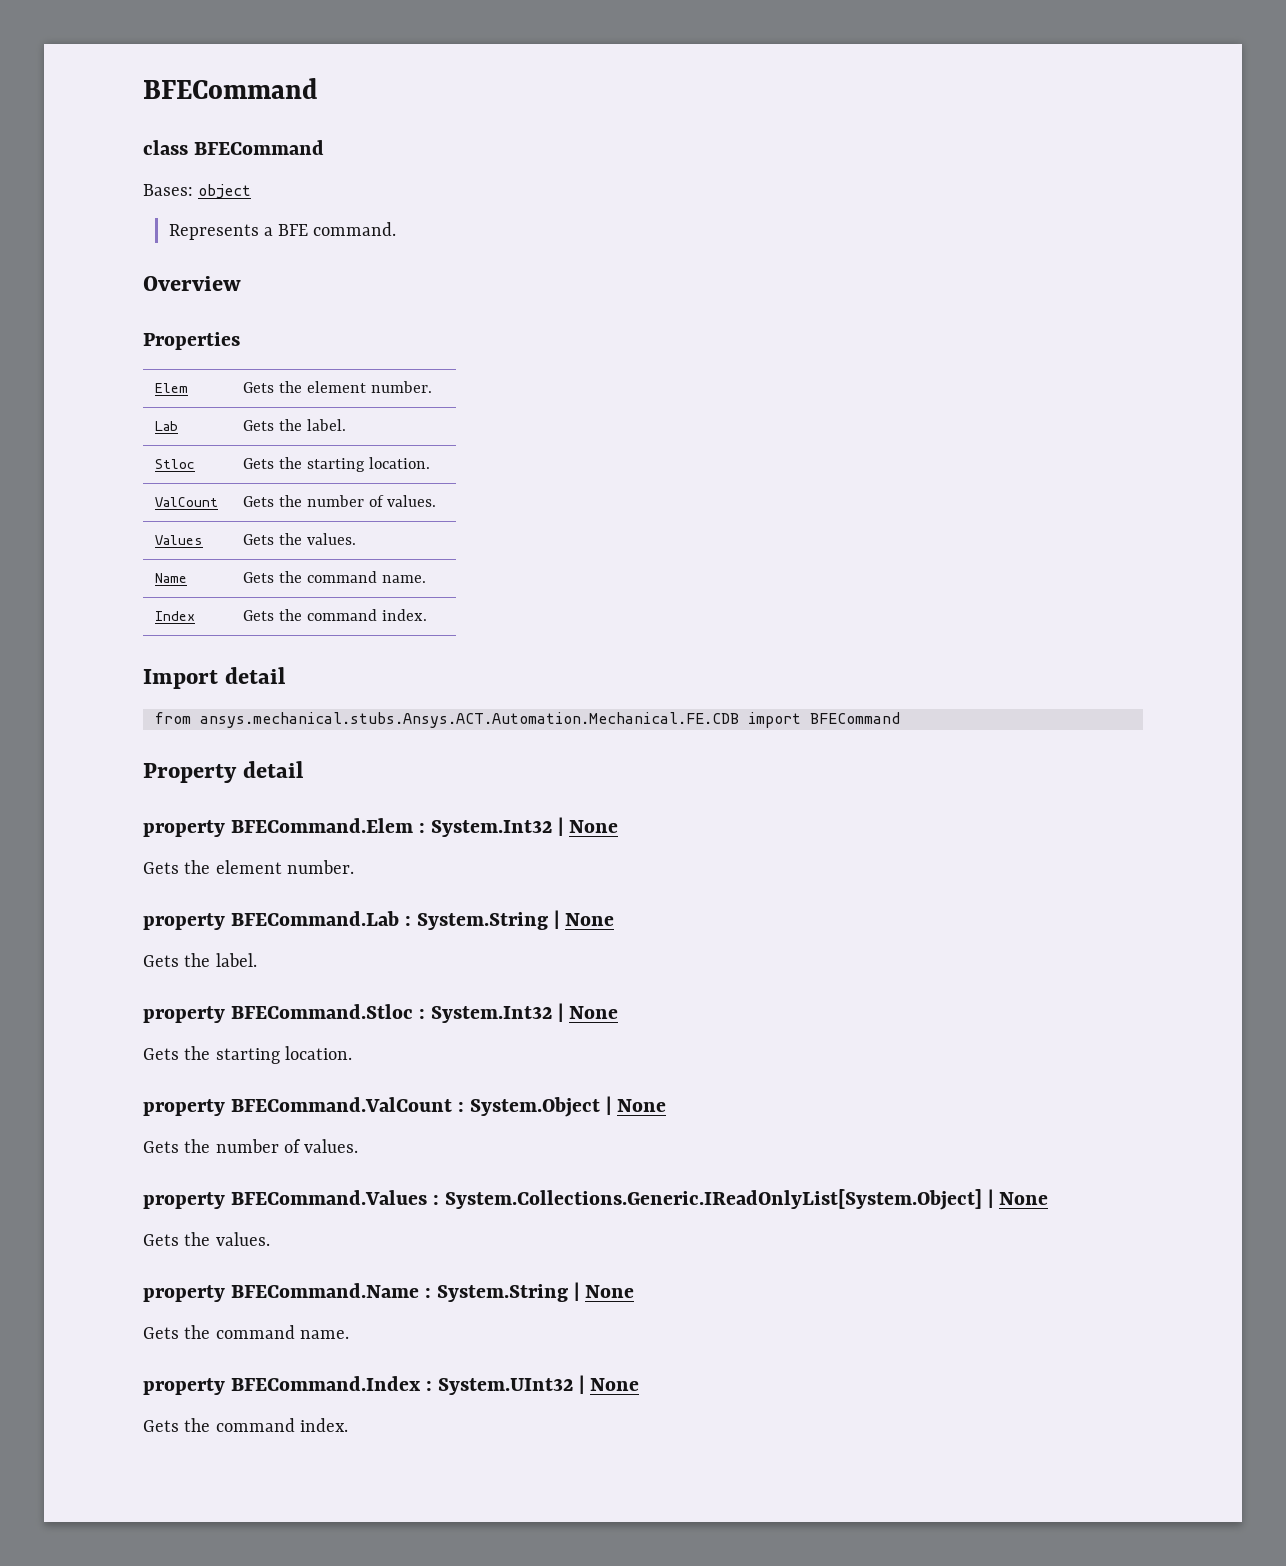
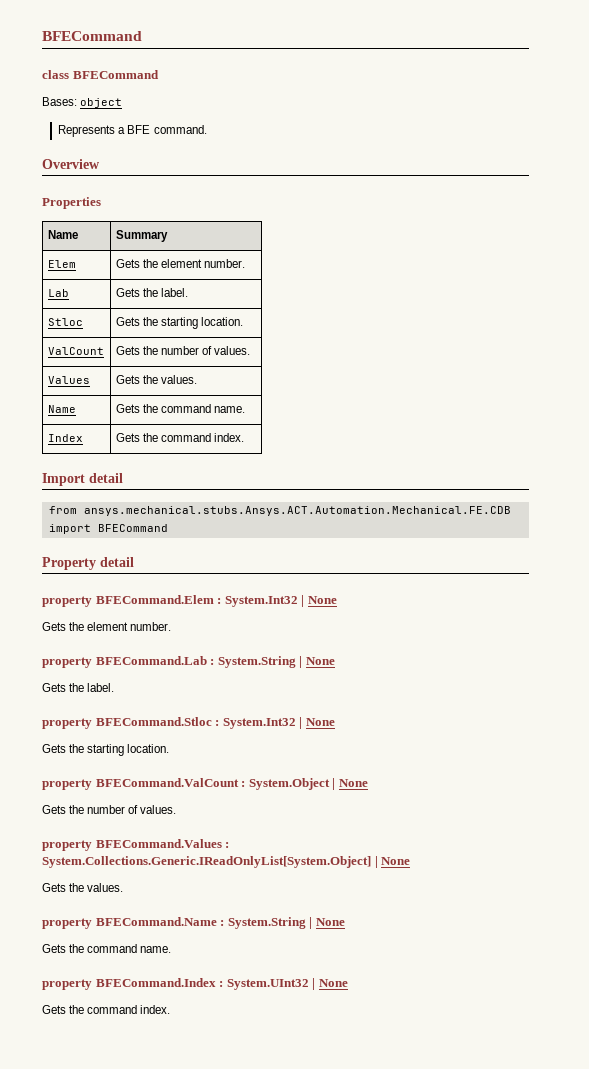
(240, 341) none -> [47,230,78,239] [115,230,168,242] // Name | Summary

